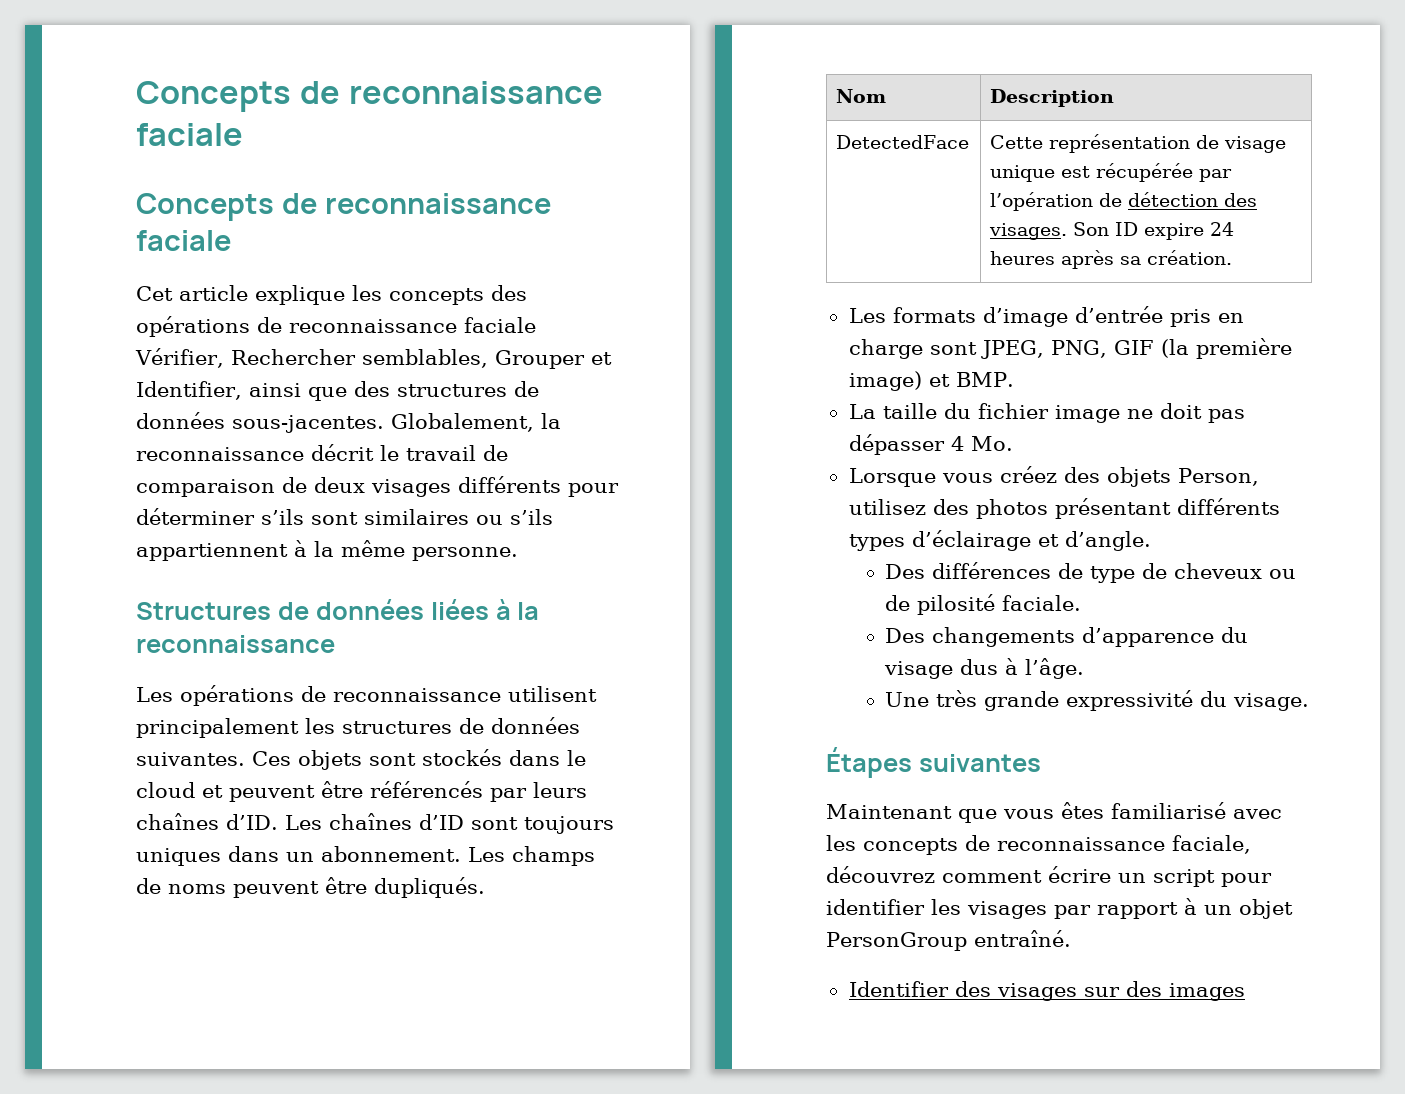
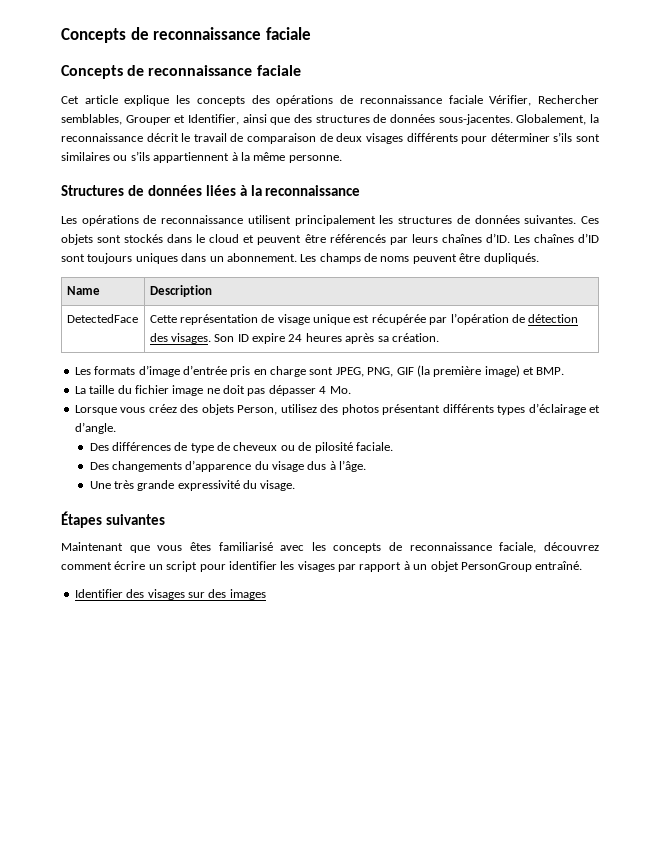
[836,89,887,103] Nom -> [66,286,100,295] Name

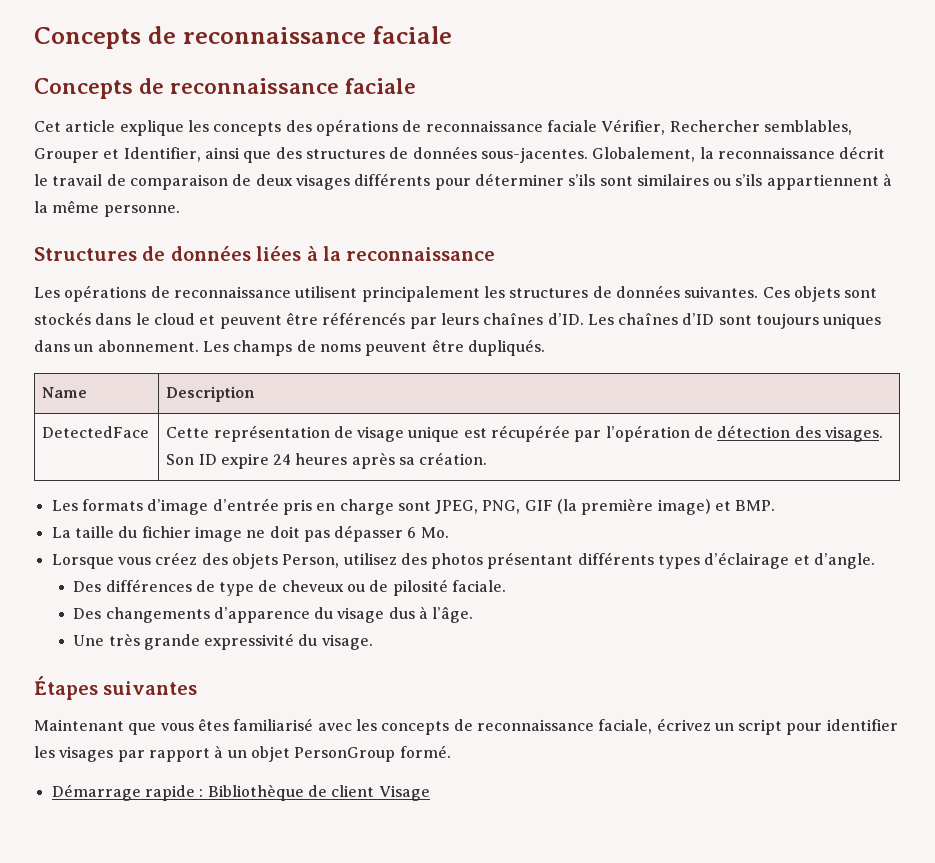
[319,386,327,394] 4 -> [407,527,417,538] 6
[543,542,599,551] [61,561,146,570] découvrez comment écrire -> [656,718,711,731] écrivez
[535,561,583,570] [74,589,266,600] entraîné. // Identifier des visages sur des images -> [399,745,451,758] [51,784,430,801] formé. // Démarrage rapide : Bibliothèque de client Visage

